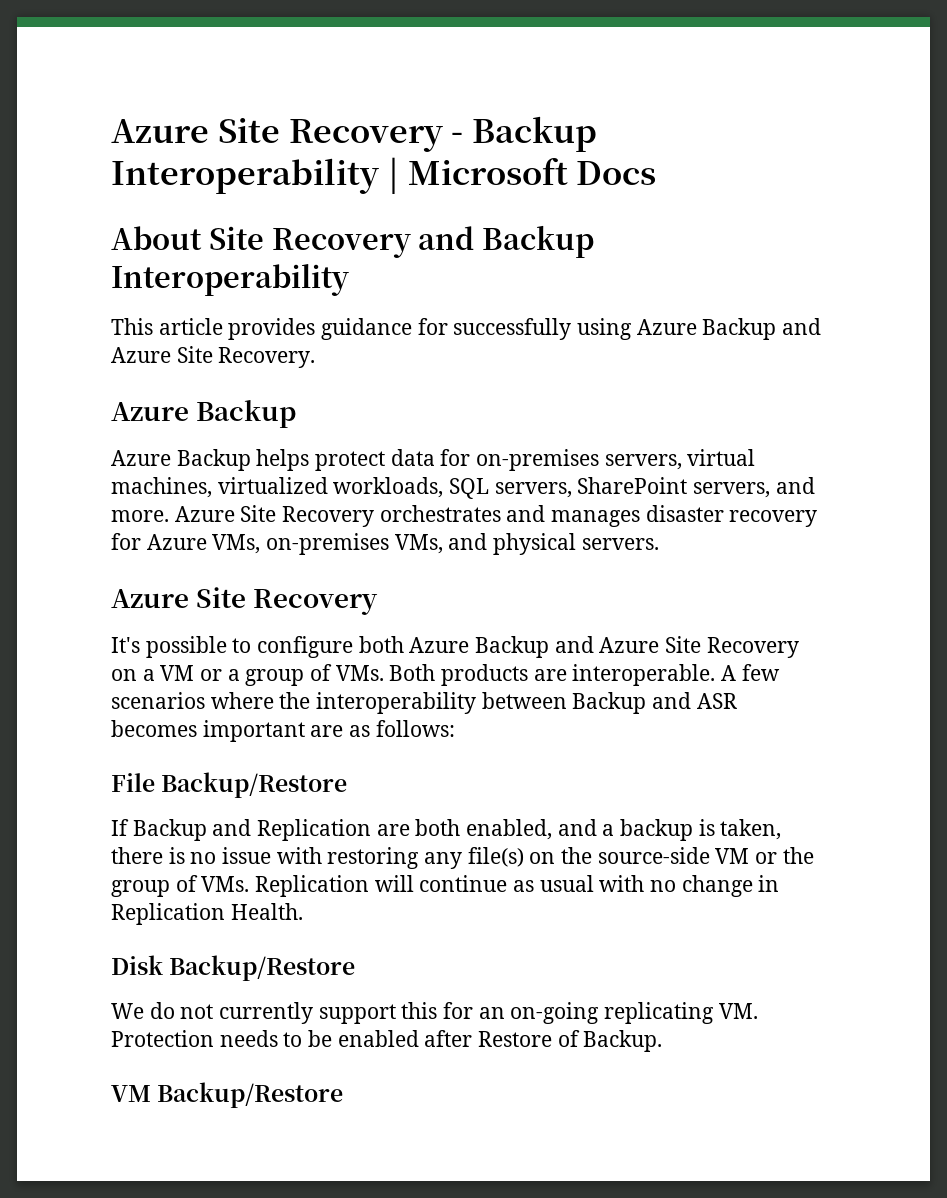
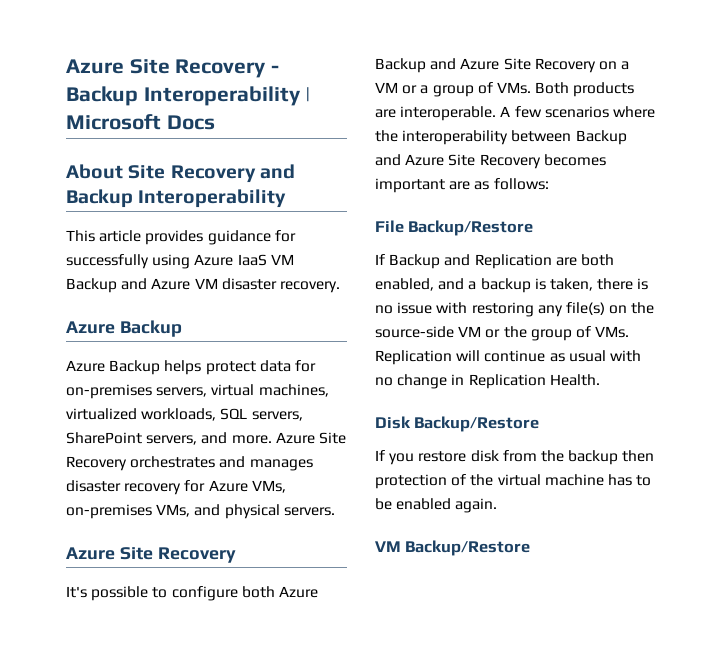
[702,318,822,340] [111,346,316,368] Backup and Azure Site Recovery. -> [237,254,294,266] [66,278,340,293] IaaS VM Backup and Azure VM disaster recovery.
[696,693,737,709] ASR -> [405,154,541,169] Azure Site Recovery
[111,1002,758,1024] [111,1030,663,1052] We do not currently support this for an on-going replicating VM. Protection needs to be enabled after Restore of Backup. -> [375,450,655,465] [375,474,652,489] [375,498,498,513] If you restore disk from the backup then protection of the virtual machine has to be enabled again.

